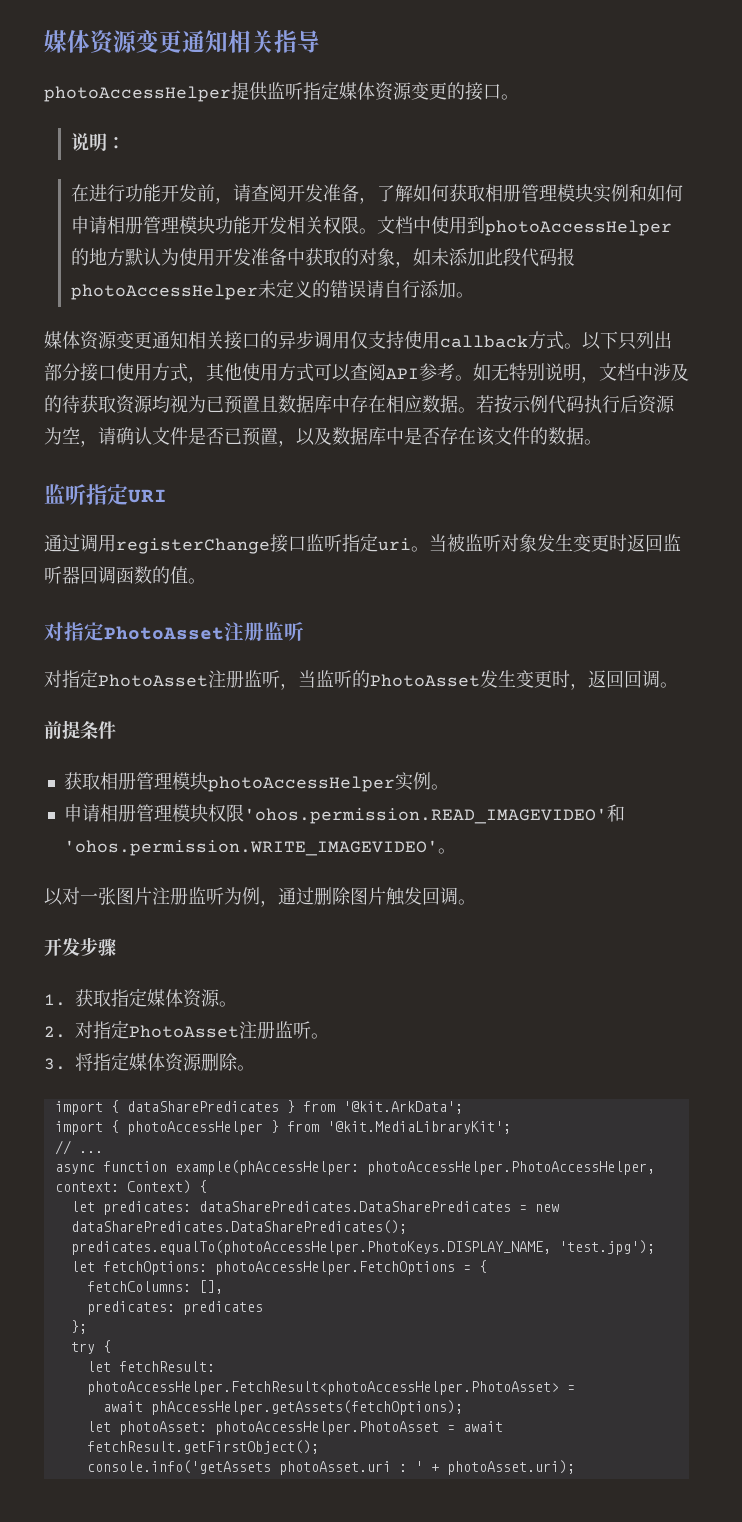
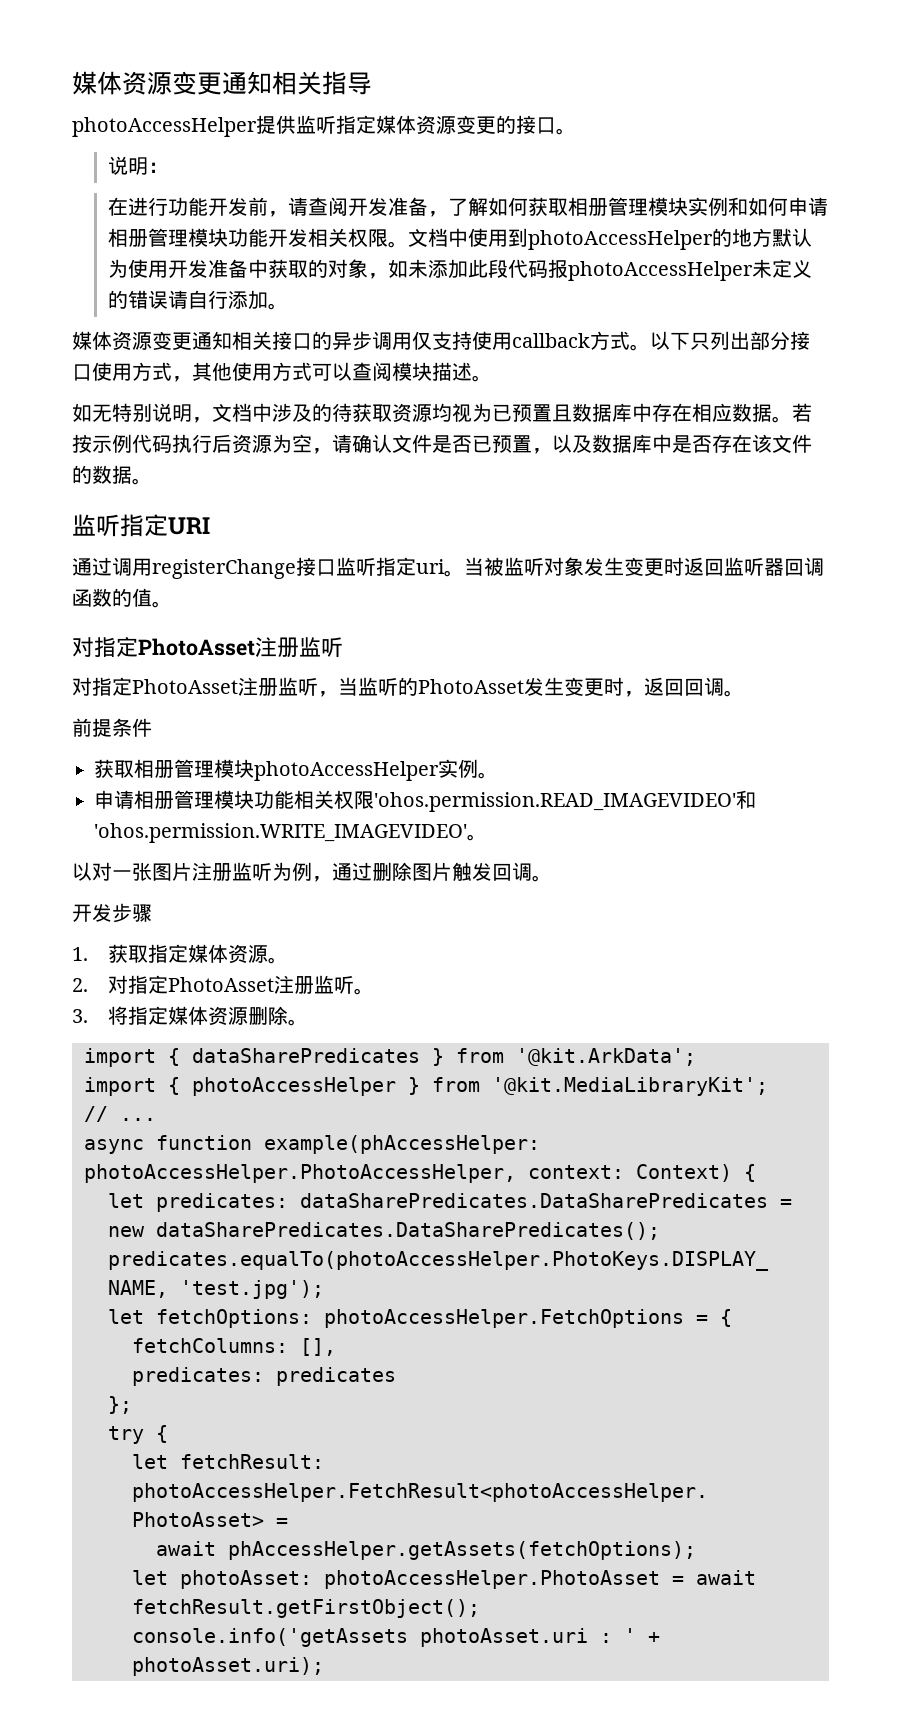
[386,363,473,381] API参考。 -> [392,362,492,382] 模块描述。 //
(208, 813) none -> [254,790,334,809] 功能相关

